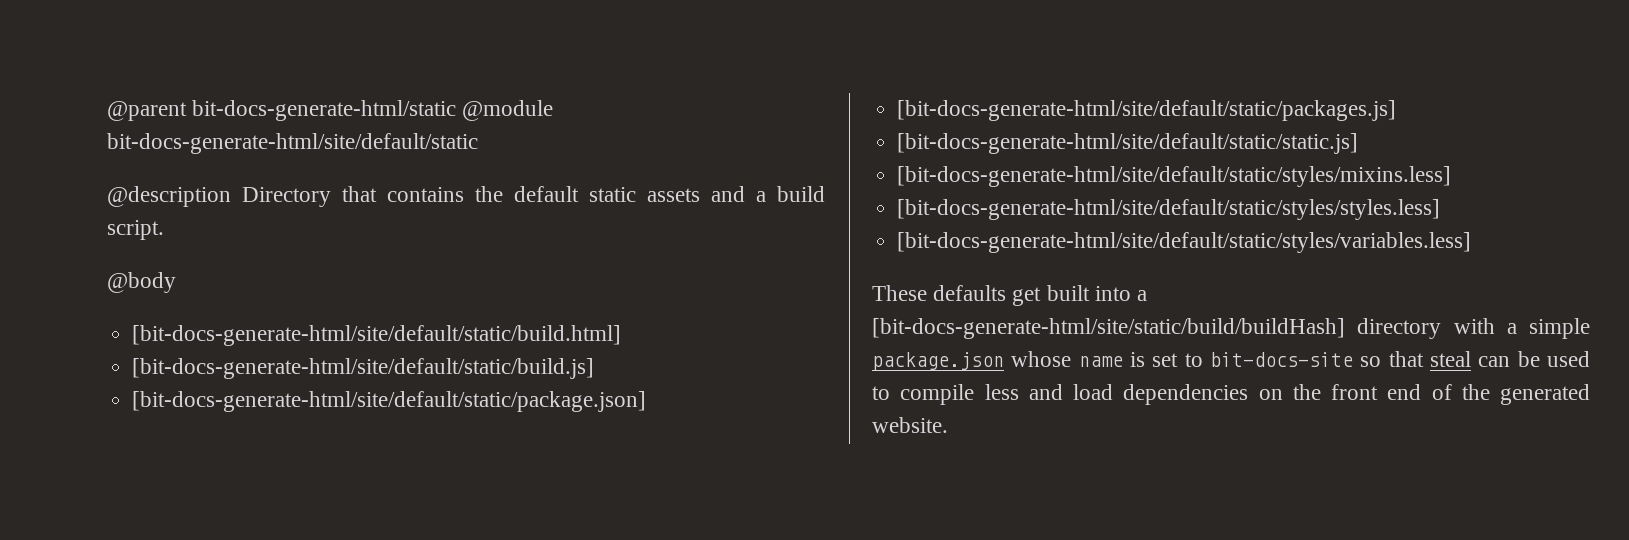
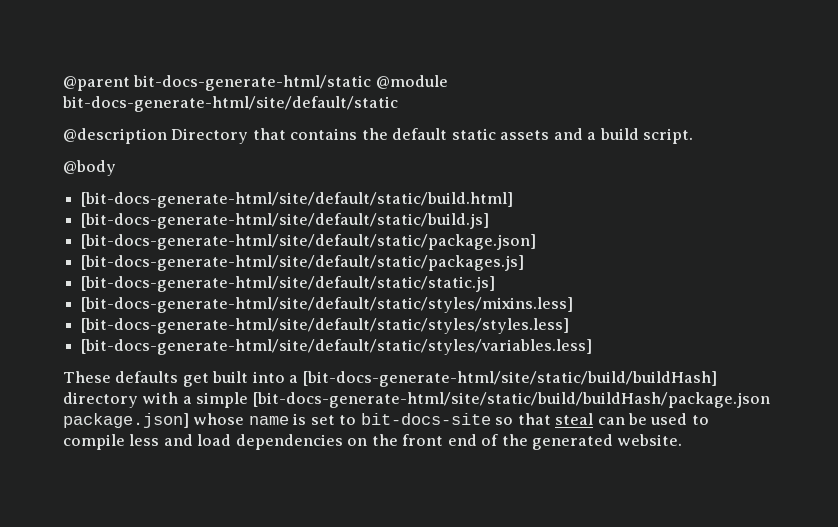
[872,352,1004,371] package.json -> [252,392,770,408] [63,413,189,428] [bit-docs-generate-html/site/static/build/buildHash/package.json package.json]

